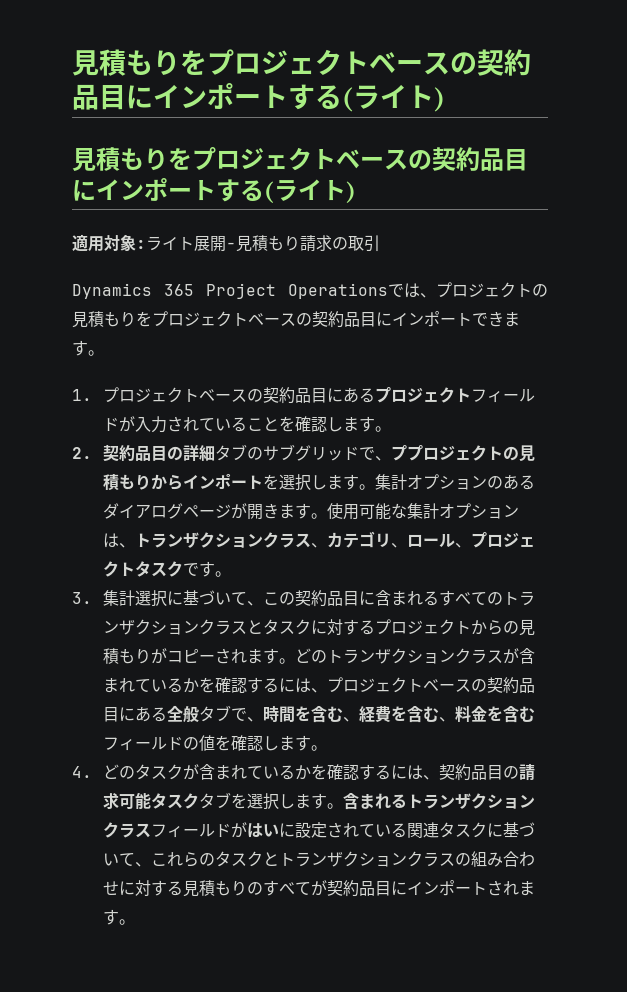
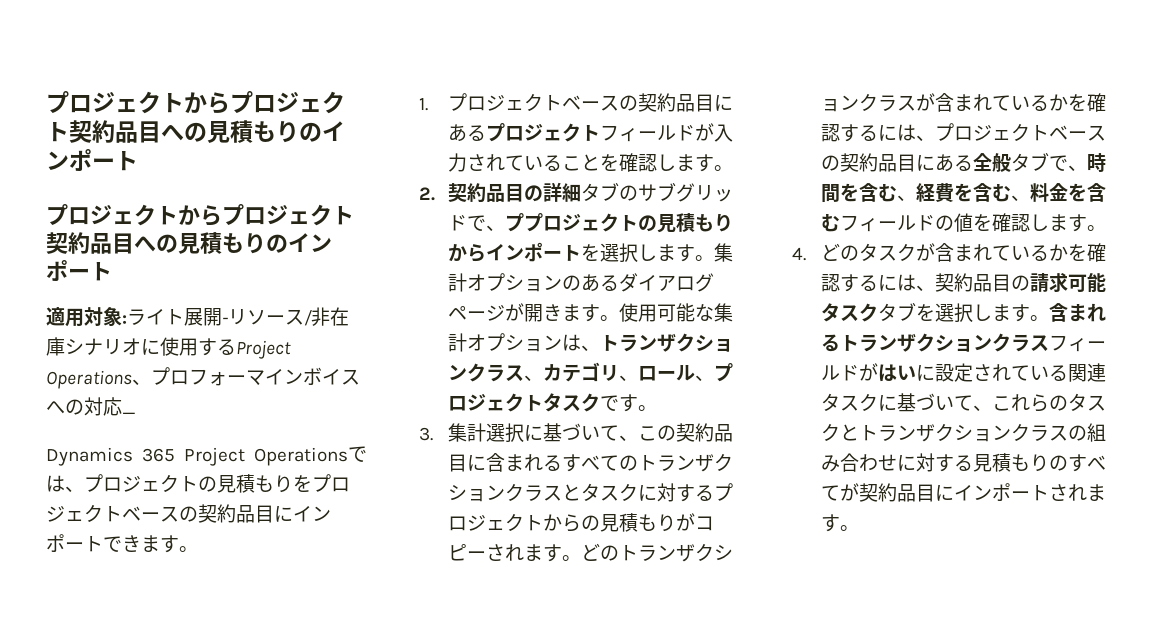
[72,49,531,76] [72,83,445,112] [72,147,528,171] [72,178,356,203] 見積もりをプロジェクトベースの契約品目にインポートする(ライト) // 見積もりをプロジェクトベースの契約品目にインポートする(ライト) -> [46,91,345,114] [46,120,345,143] [46,149,138,171] [46,204,354,226] [46,232,332,254] [46,260,112,281] プロジェクトからプロジェクト契約品目への見積もりのインポート // プロジェクトからプロジェクト契約品目への見積もりのインポート
[236,235,380,252] 見積もり請求の取引 -> [228,307,349,326] [46,337,291,359] [46,367,360,389] [46,397,136,416] リソース/非在庫シナリオに使用するProject Operations、プロフォーマインボイスへの対応_

